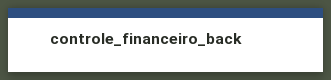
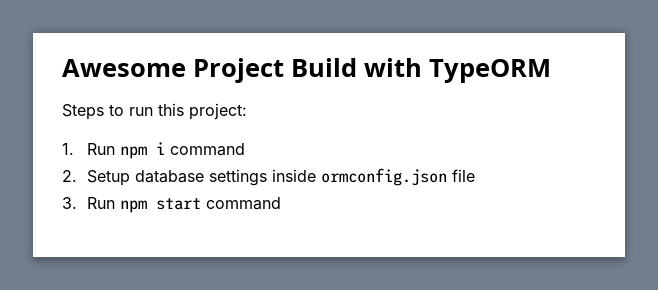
[50,33,242,46] controle_financeiro_back -> [62,58,551,83] [62,103,247,120] [62,142,245,159] [62,168,475,186] [62,197,281,213] Awesome Project Build with TypeORM // Steps to run this project: // 1. Run npm i command // 2. Setup database settings inside ormconfig.json file // 3. Run npm start command

